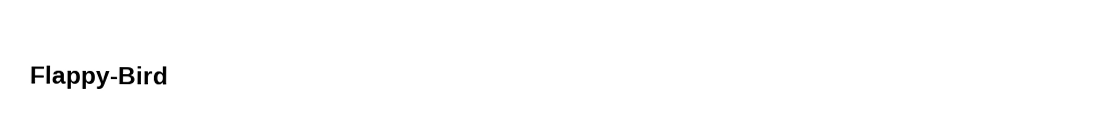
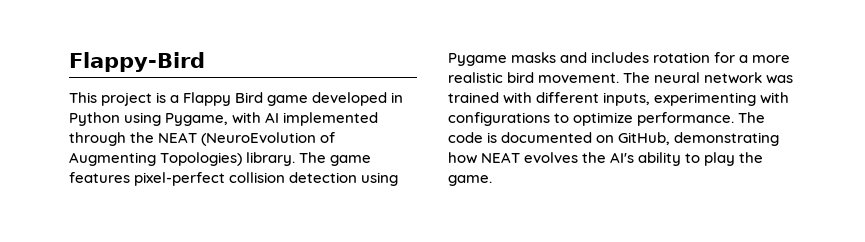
(168, 77) none -> [69,92,404,106] [69,112,379,126] [69,132,336,146] [69,152,372,166] [69,172,399,186] [448,52,791,66] [448,72,794,84] [448,92,790,106] [448,112,766,126] [448,132,780,146] [448,152,764,166] [448,175,492,186] // This project is a Flappy Bird game developed in Python using Pygame, with AI implemented through the NEAT (NeuroEvolution of Augmenting Topologies) library. The game features pixel-perfect collision detection using Pygame masks and includes rotation for a more realistic bird movement. The neural network was trained with different inputs, experimenting with configurations to optimize performance. The code is documented on GitHub, demonstrating how NEAT evolves the AI's ability to play the game.

